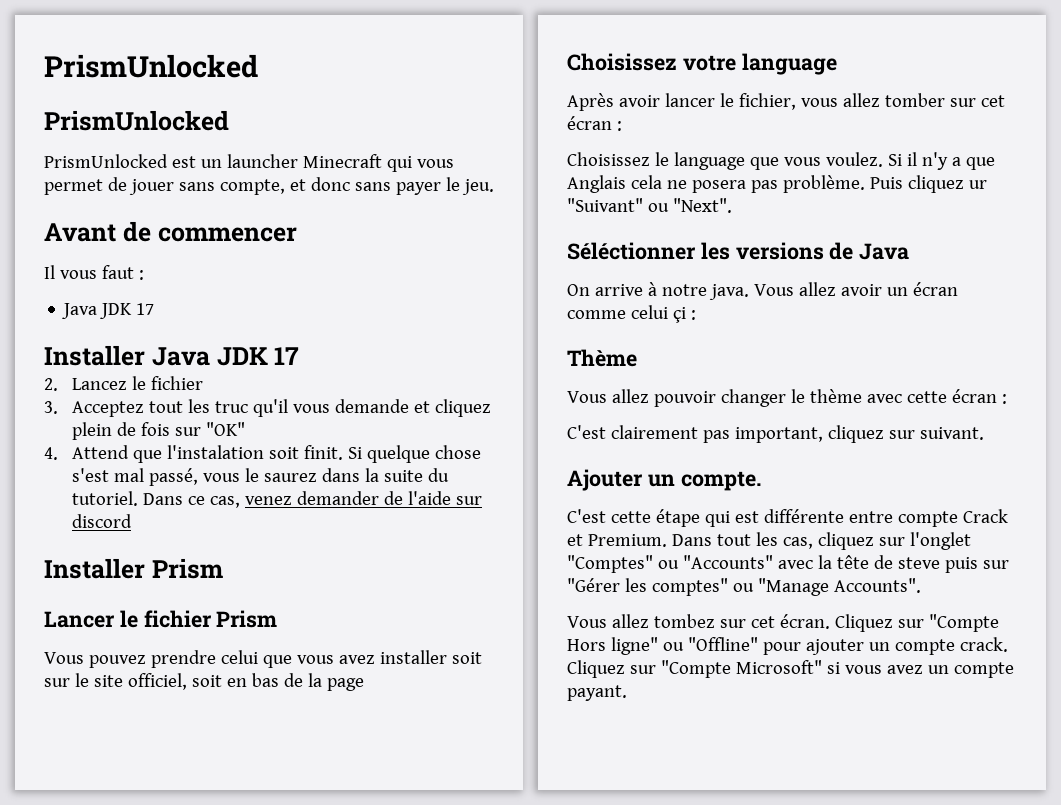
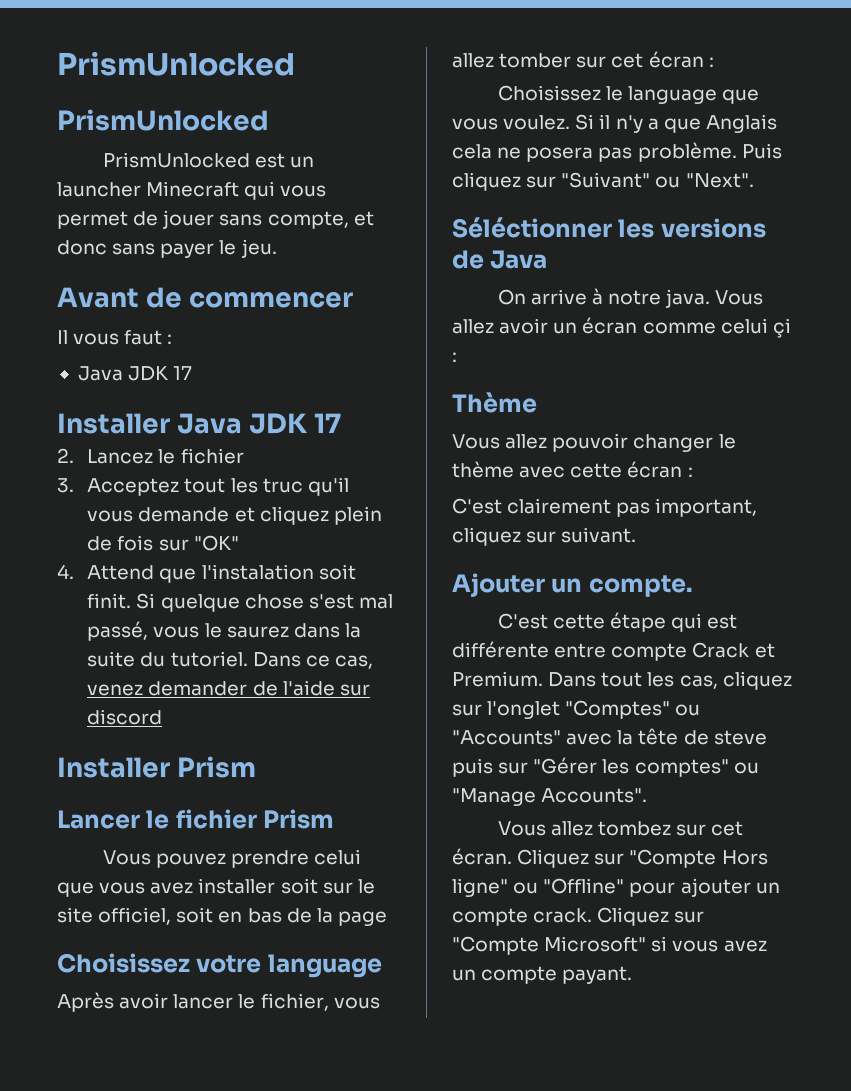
[968,180,987,189] ur -> [526,176,557,188] sur

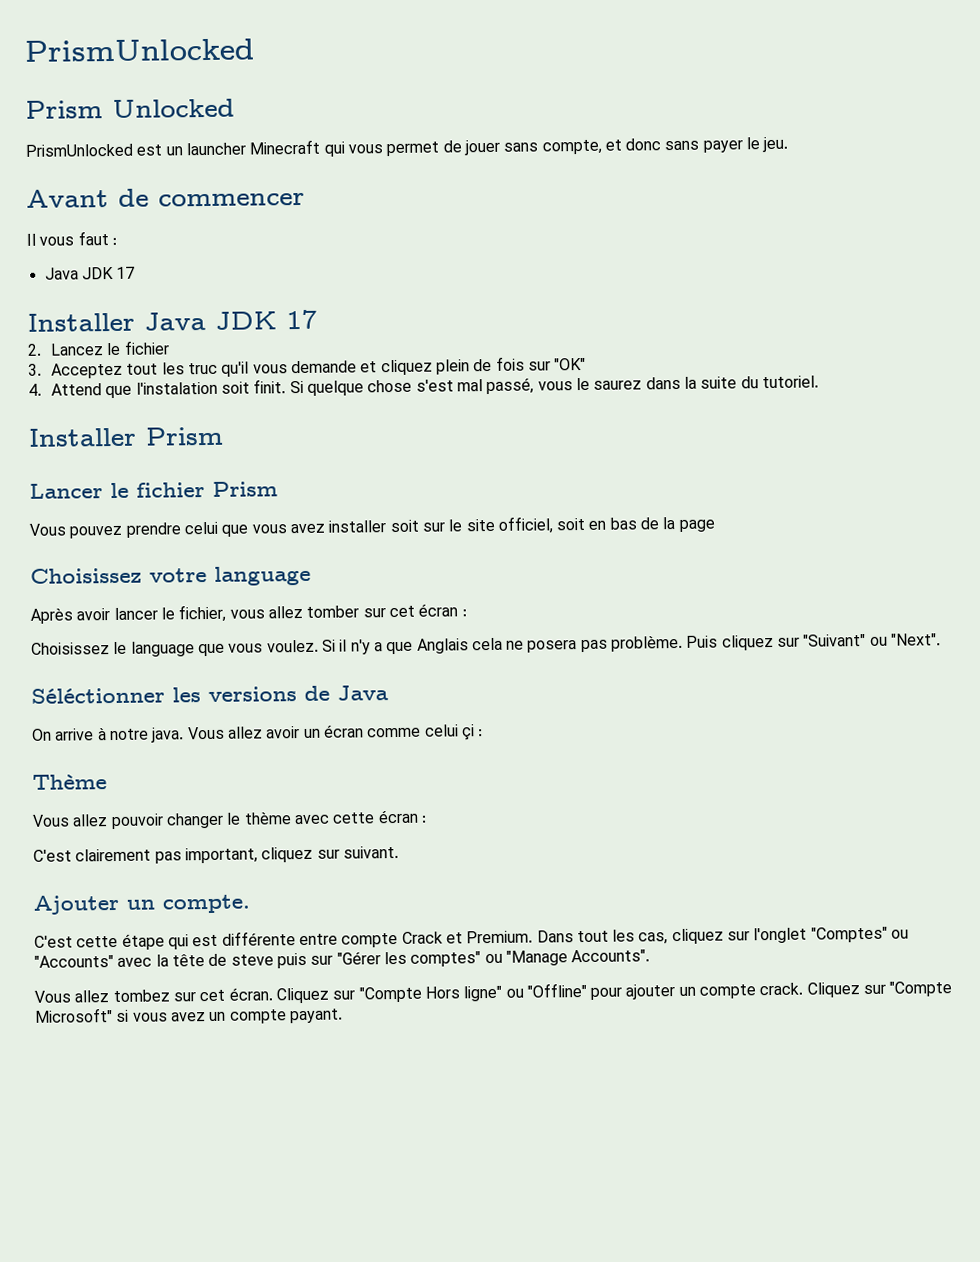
[57,51,295,76] [57,109,269,131] PrismUnlocked // PrismUnlocked -> [24,38,254,62] [25,98,235,119] PrismUnlocked // Prism Unlocked
[252,652,373,669] [87,680,370,696] [87,709,163,725] Dans ce cas, venez demander de l'aide sur discord -> (819, 382) none

